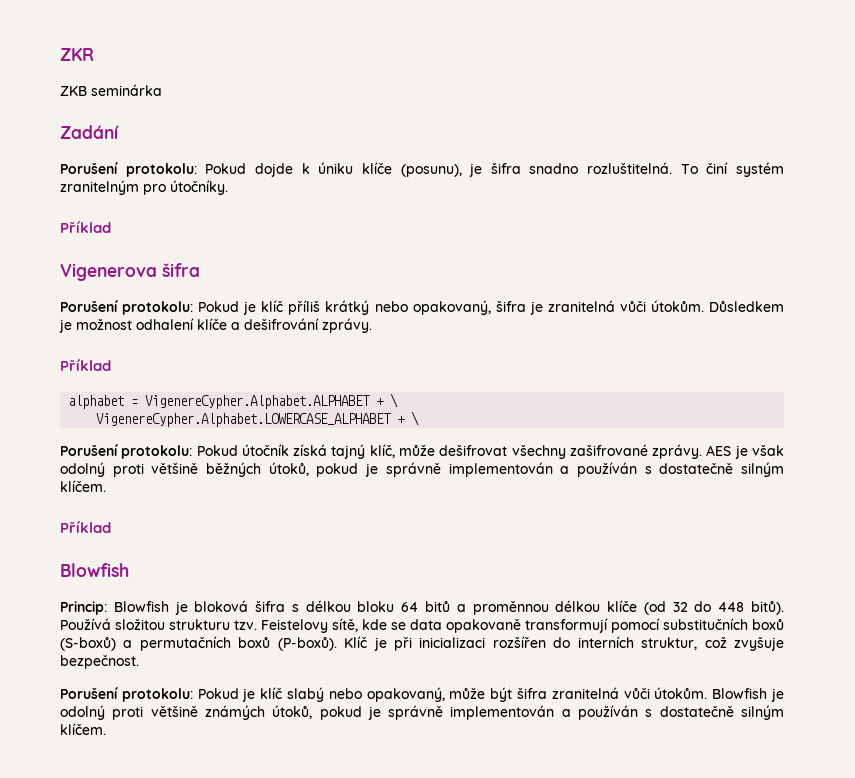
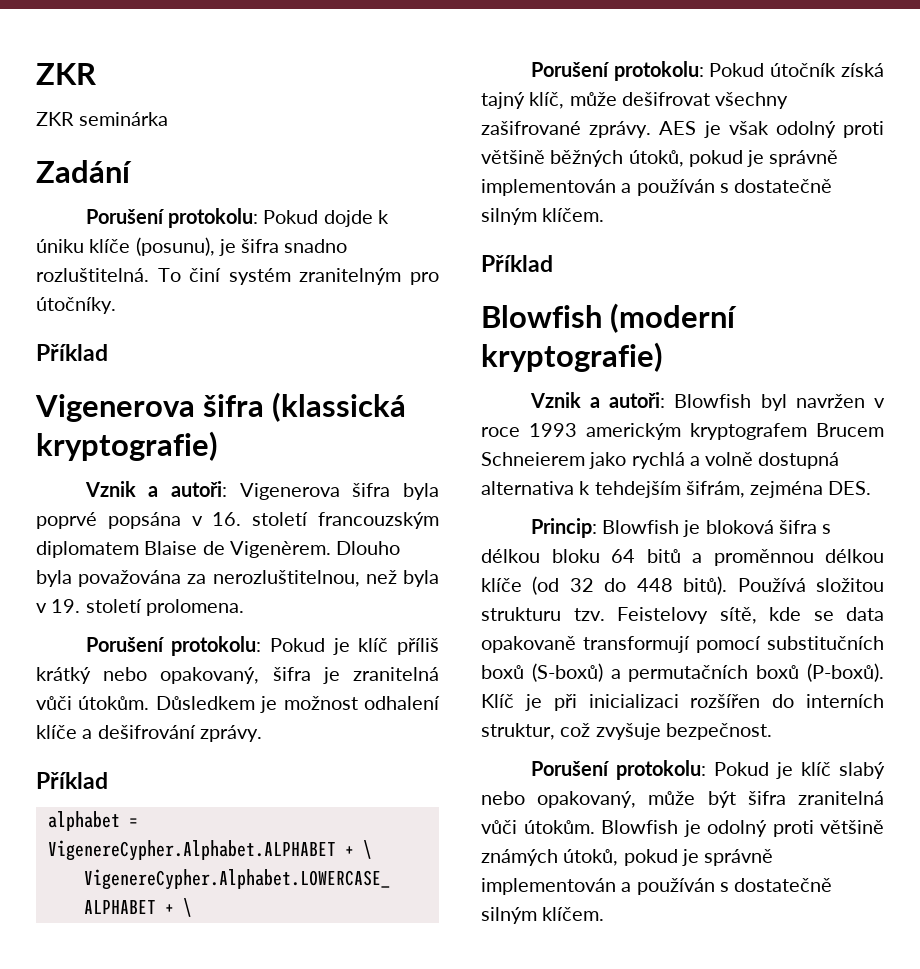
[60,86,87,96] ZKB -> [36,112,74,126] ZKR
(200, 270) none -> [272,392,407,422] [36,431,218,461] [84,481,439,500] [36,512,440,529] [36,541,401,558] [36,570,439,587] [36,599,244,616] (klassická kryptografie) // Vznik a autoři: Vigenerova šifra byla poprvé popsána v 16. století francouzským diplomatem Blaise de Vigenèrem. Dlouho byla považována za nerozluštitelnou, než byla v 19. století prolomena.
(129, 570) none -> [610,303,738,333] [481,342,663,372] [529,392,885,411] [481,423,884,440] [481,452,840,469] [481,481,872,498] (moderní kryptografie) // Vznik a autoři: Blowfish byl navržen v roce 1993 americkým kryptografem Brucem Schneierem jako rychlá a volně dostupná alternativa k tehdejším šifrám, zejména DES.

